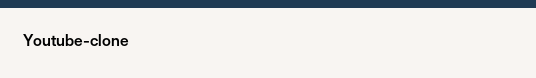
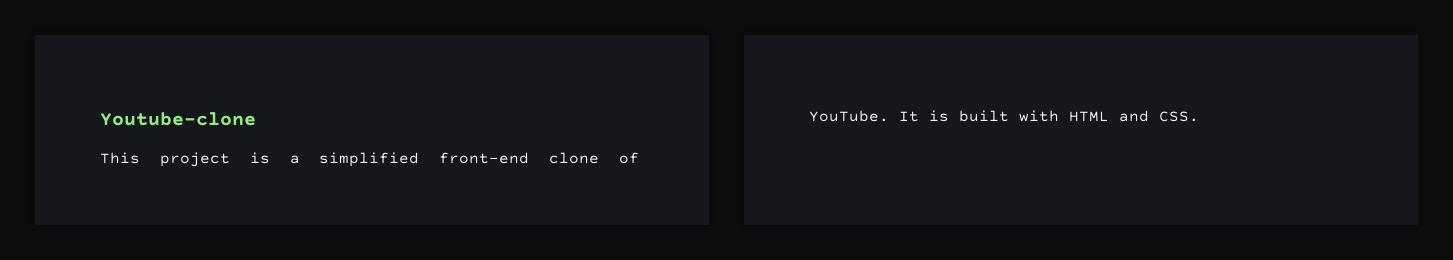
(129, 40) none -> [100,152,639,167] [809,110,1199,122] // This project is a simplified front-end clone of YouTube. It is built with HTML and CSS.

